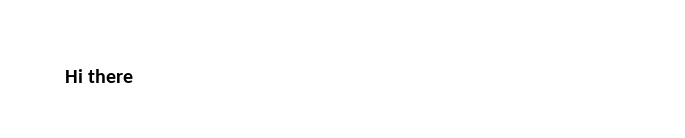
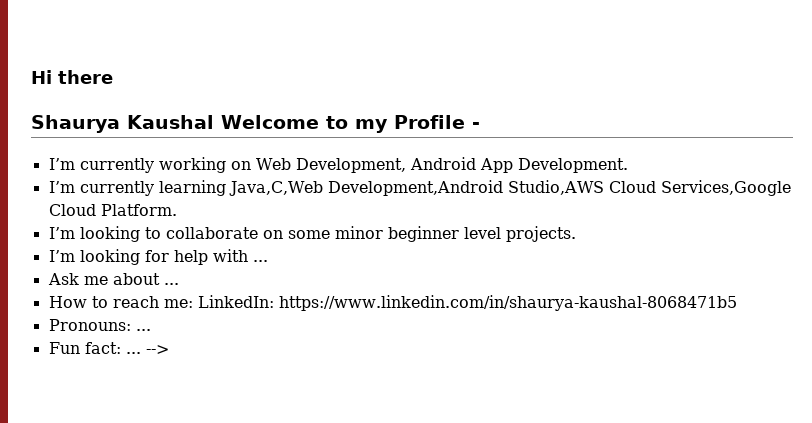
(134, 76) none -> [31,115,480,133] [48,157,628,173] [48,180,791,196] [48,204,177,216] [48,226,576,242] [48,249,268,265] [47,273,179,285] [48,295,737,311] [48,319,151,331] [48,342,169,354] // Shaurya Kaushal Welcome to my Profile - // I’m currently working on Web Development, Android App Development. // I’m currently learning Java,C,Web Development,Android Studio,AWS Cloud Services,Google Cloud Platform. // I’m looking to collaborate on some minor beginner level projects. // I’m looking for help with ... // Ask me about ... // How to reach me: LinkedIn: https://www.linkedin.com/in/shaurya-kaushal-8068471b5 // Pronouns: ... // Fun fact: ... -->

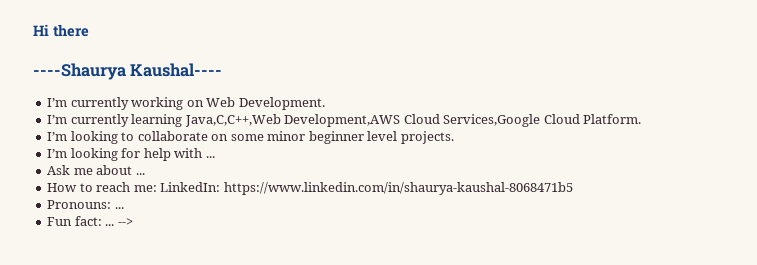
[31,115,480,133] Shaurya Kaushal Welcome to my Profile - -> [33,63,223,80] ----Shaurya Kaushal----
[295,157,513,173] Development, Android App -> (236, 102) none
[228,180,604,196] Java,C,Web Development,Android Studio,AWS -> [184,114,401,127] Java,C,C++,Web Development,AWS

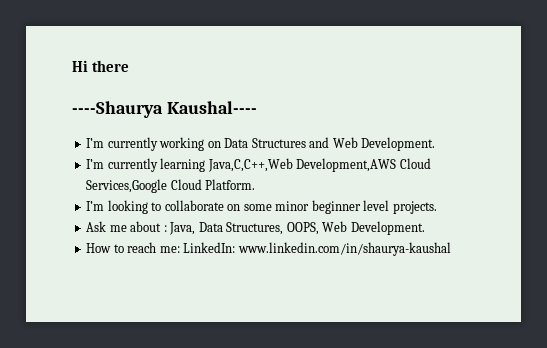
(204, 103) none -> [224,137,330,148] Data Structures and
[47,148,215,161] [47,165,145,175] I’m looking for help with ... // Ask me about ... -> [86,221,425,235] Ask me about : Java, Data Structures, OOPS, Web Development.
[223,182,573,195] [47,200,124,209] [47,216,133,226] https://www.linkedin.com/in/shaurya-kaushal-8068471b5 // Pronouns: ... // Fun fact: ... --> -> [237,242,451,256] www.linkedin.com/in/shaurya-kaushal

